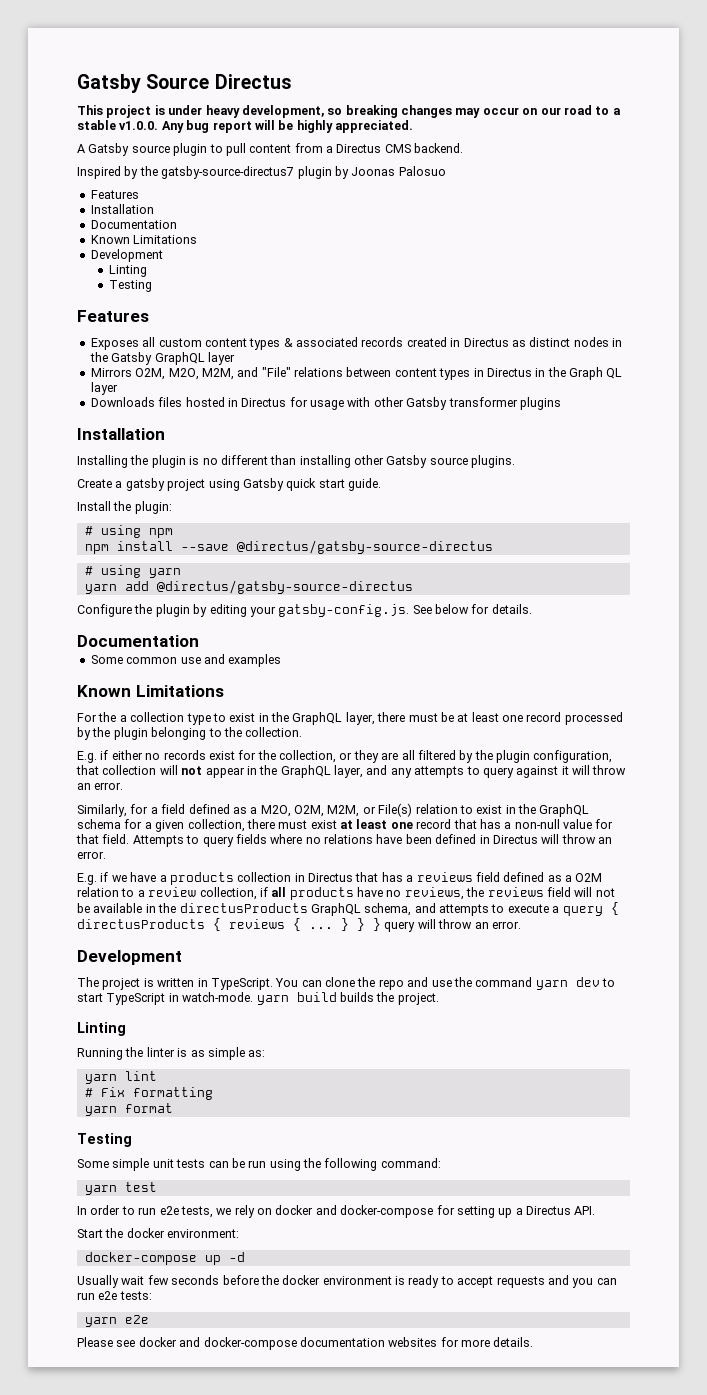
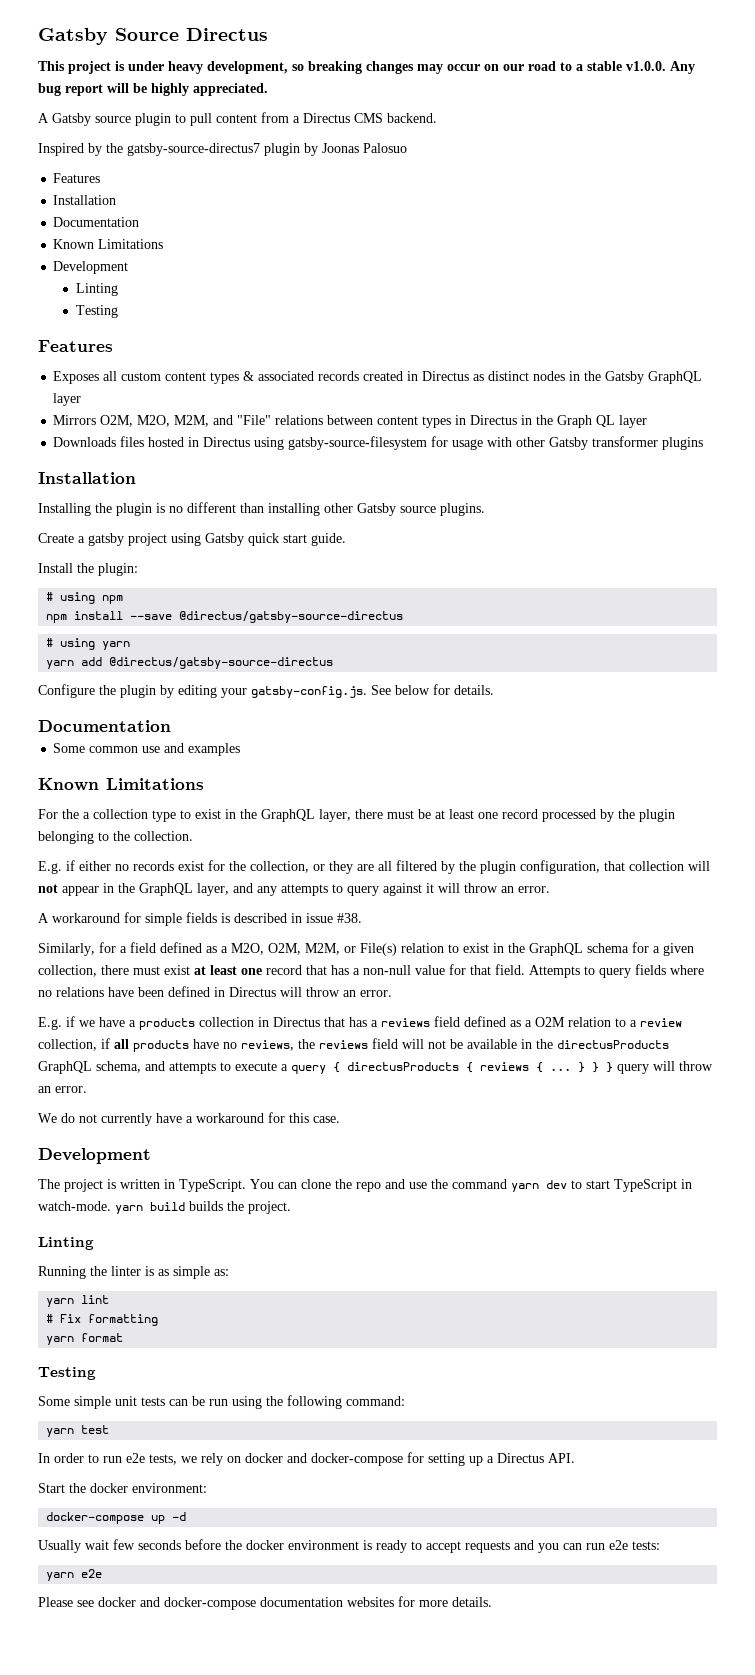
(287, 402) none -> [254,436,428,450] using gatsby-source-filesystem
(124, 786) none -> [38,912,362,926] // A workaround for simple fields is described in issue #38.
(521, 925) none -> [38,1112,340,1126] // We do not currently have a workaround for this case.

